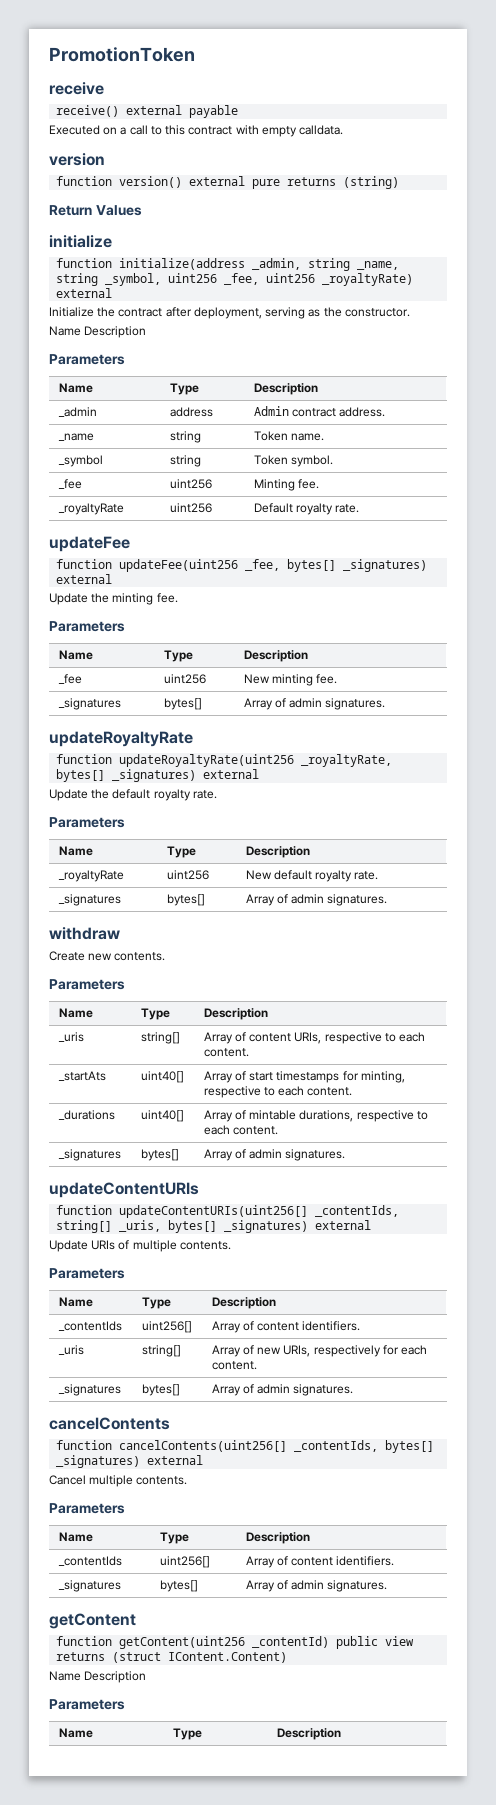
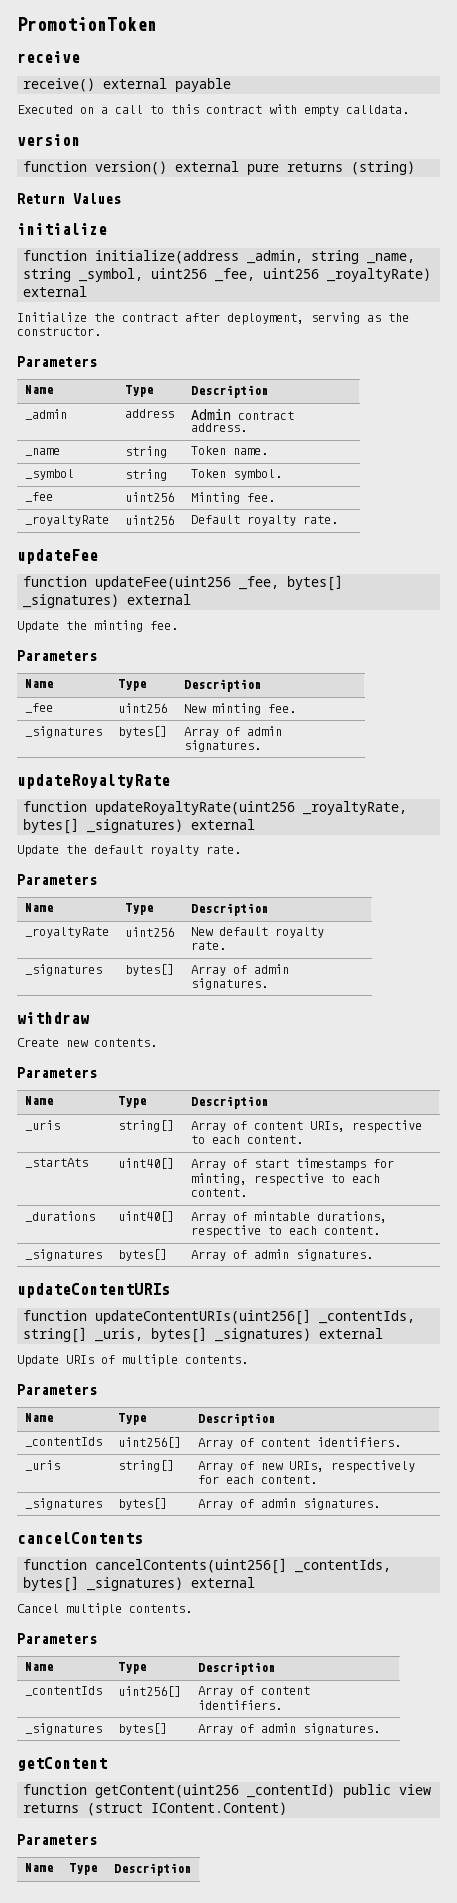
[49,326,147,338] // Name Description -> (101, 331) none
[49,1671,147,1683] // Name Description -> (288, 1808) none

